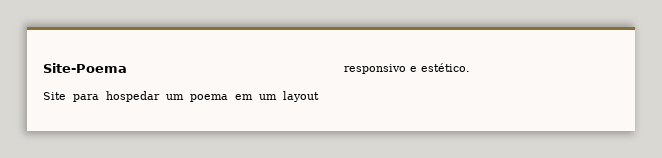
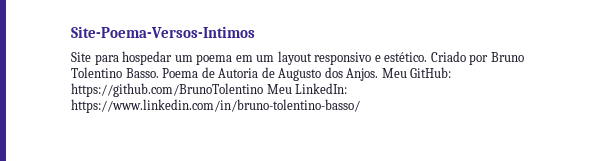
[43,63,127,73] Site-Poema -> [71,26,255,38] Site-Poema-Versos-Intimos
(470, 67) none -> [430,51,524,65] [71,67,452,81] [71,83,348,97] [71,99,360,113] Criado por Bruno Tolentino Basso. Poema de Autoria de Augusto dos Anjos. Meu GitHub: https://github.com/BrunoTolentino Meu LinkedIn: https://www.linkedin.com/in/bruno-tolentino-basso/

